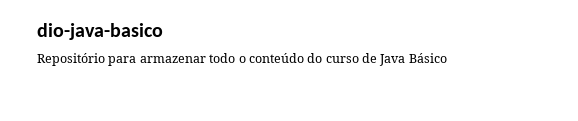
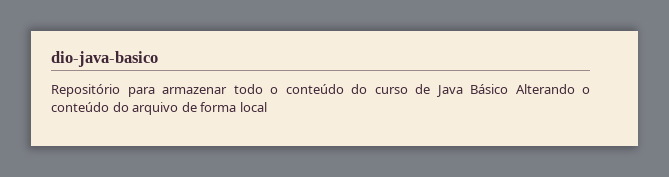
(447, 58) none -> [515,84,590,94] [51,102,267,115] Alterando o conteúdo do arquivo de forma local

